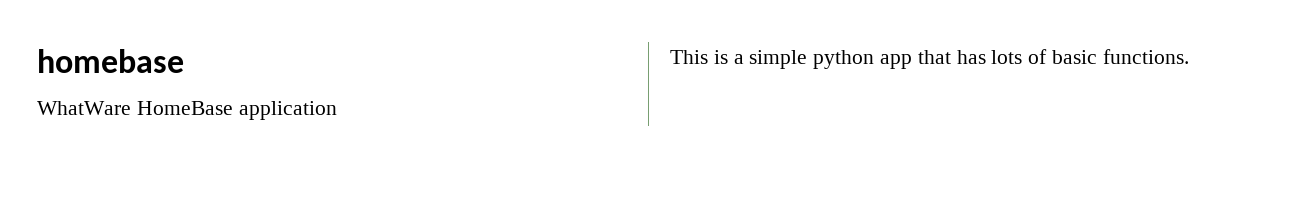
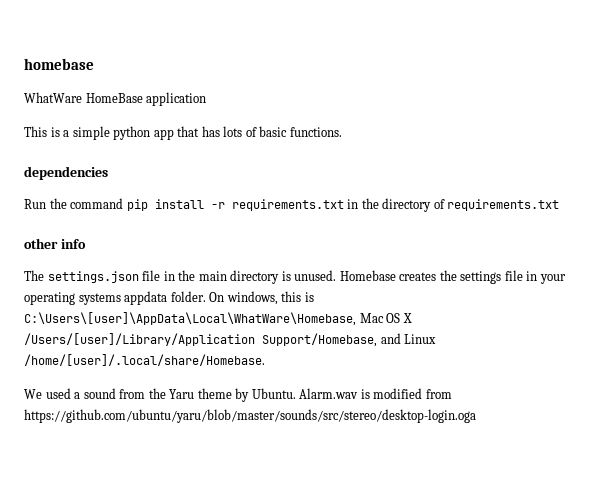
(1189, 56) none -> [24,166,108,180] [24,198,560,212] [24,238,86,249] [24,270,566,284] [24,291,314,305] [24,312,412,326] [24,333,437,347] [24,354,265,366] [24,388,452,402] [24,409,476,423] // dependencies // Run the command pip install -r requirements.txt in the directory of requirements.txt // other info // The settings.json file in the main directory is unused. Homebase creates the settings file in your operating systems appdata folder. On windows, this is C:\Users\[user]\AppData\Local\WhatWare\Homebase, Mac OS X /Users/[user]/Library/Application Support/Homebase, and Linux /home/[user]/.local/share/Homebase. // We used a sound from the Yaru theme by Ubuntu. Alarm.wav is modified from https://github.com/ubuntu/yaru/blob/master/sounds/src/stereo/desktop-login.oga

